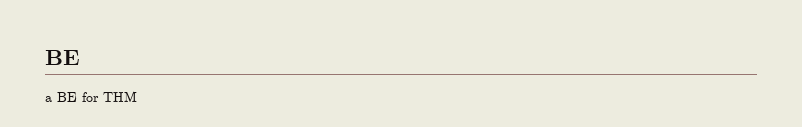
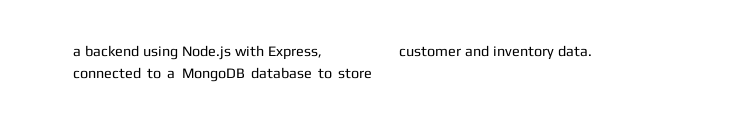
[45,50,80,65] [45,91,137,102] BE // a BE for THM -> [73,45,322,60] [73,67,372,82] [399,45,592,60] a backend using Node.js with Express, connected to a MongoDB database to store customer and inventory data.

